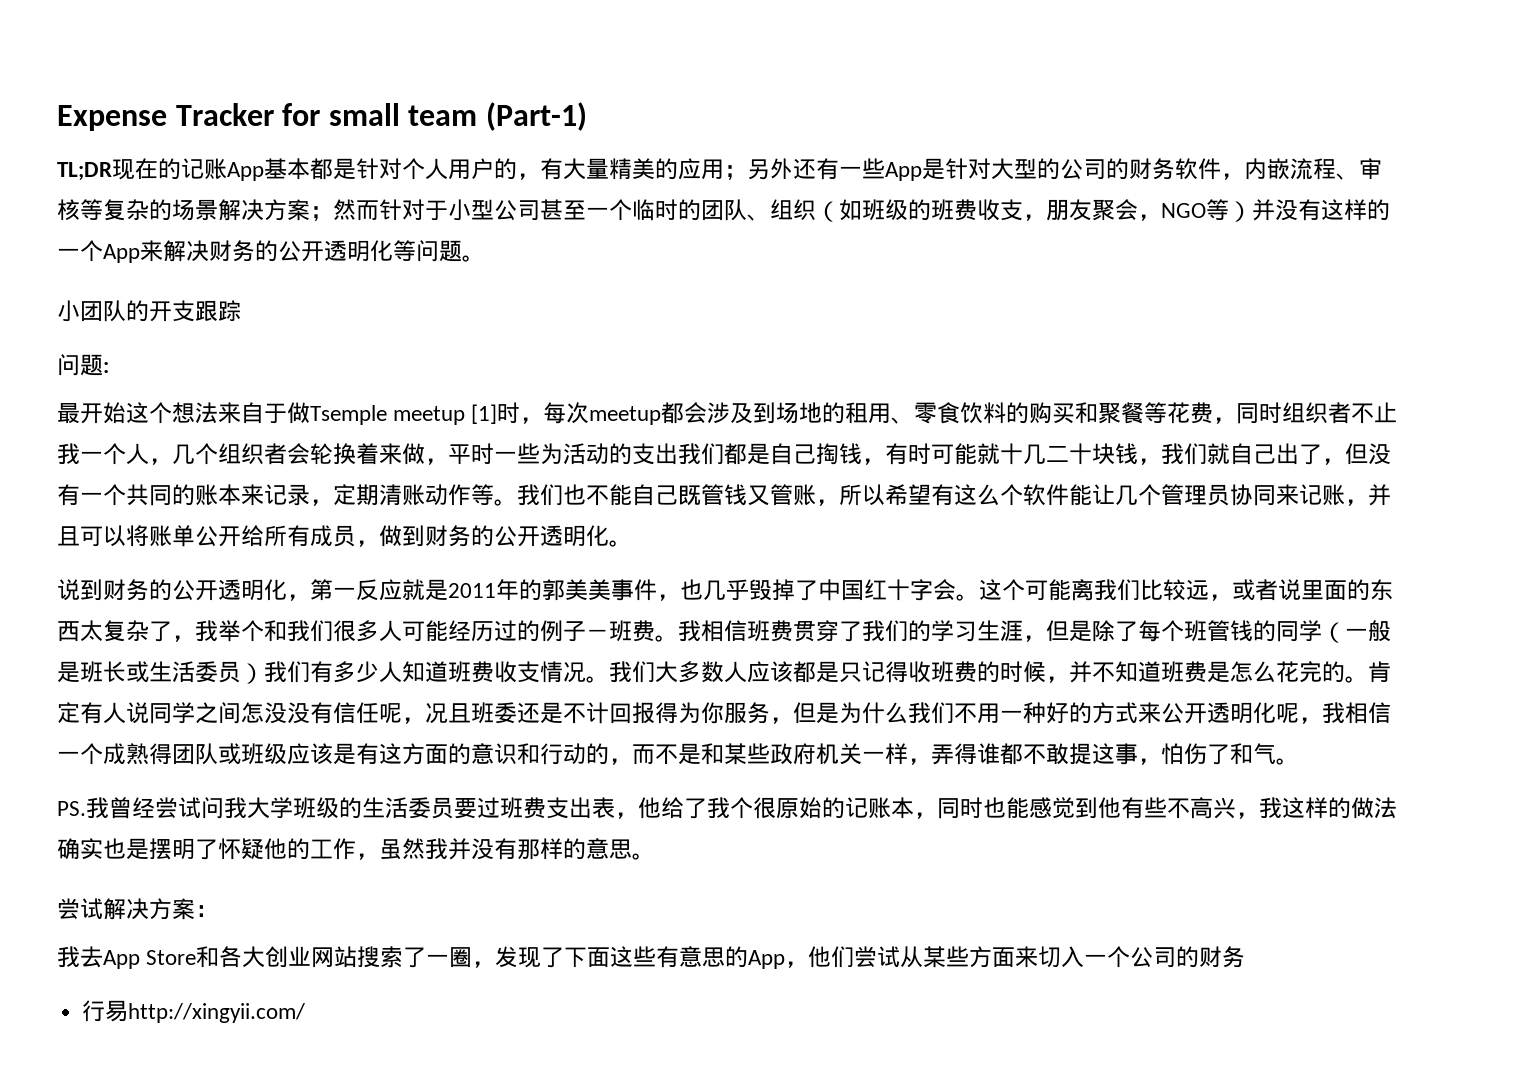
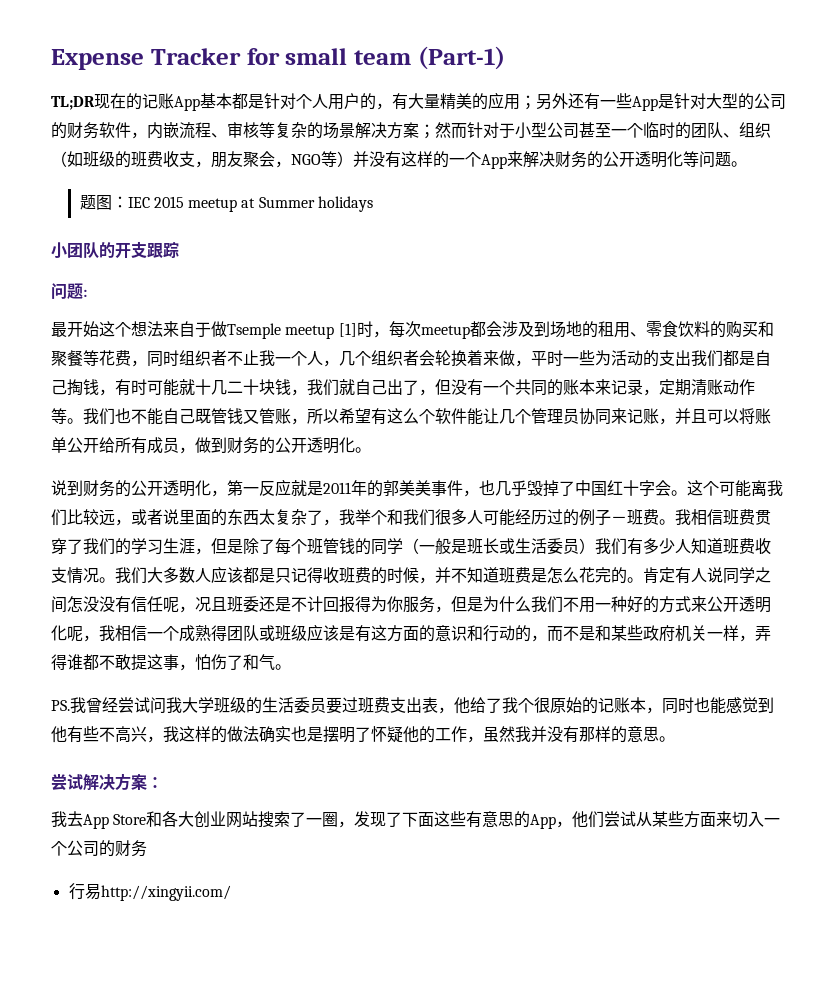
(485, 258) none -> [79,195,374,212] // 题图：IEC 2015 meetup at Summer holidays

